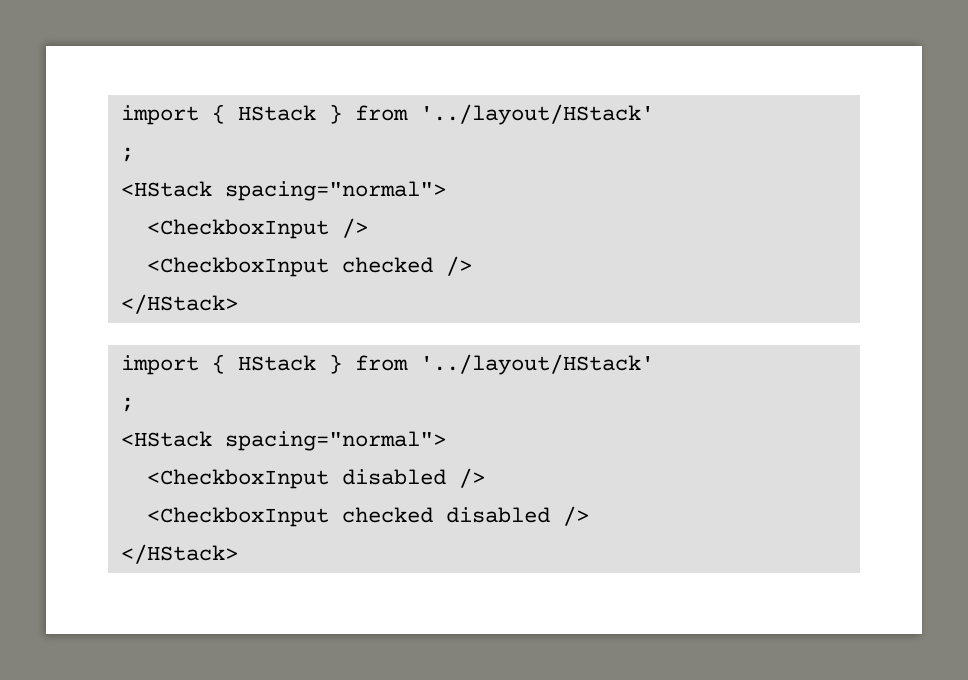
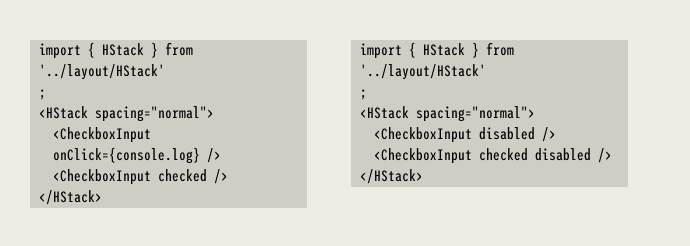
(329, 229) none -> [53,147,201,164] onClick={console.log}

